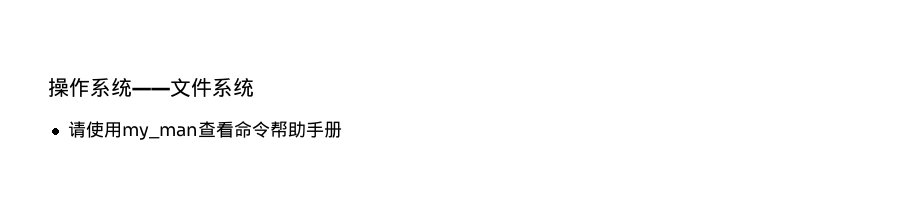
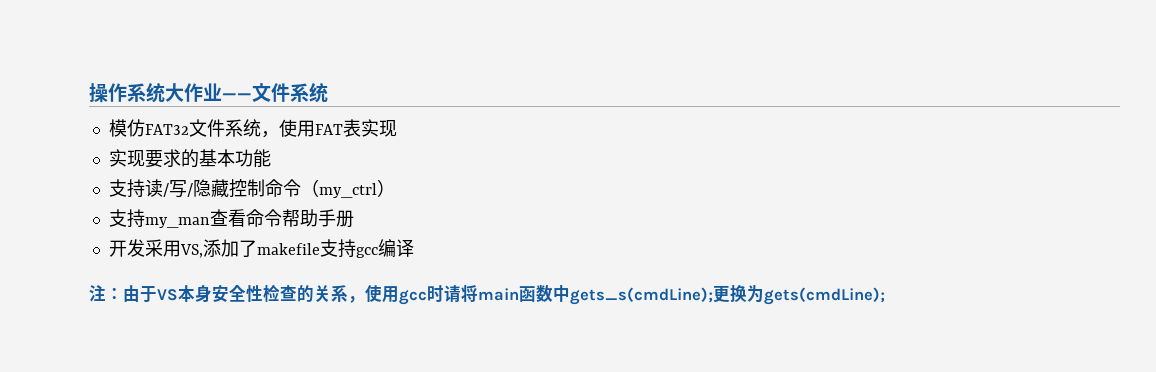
(132, 87) none -> [165,83,222,102] 大作业
[67,121,122,138] 请使用 -> [108,119,397,138] [108,149,271,168] [108,179,395,198] [108,209,145,228] 模仿FAT32文件系统，使用FAT表实现 // 实现要求的基本功能 // 支持读/写/隐藏控制命令（my_ctrl） // 支持
(342, 129) none -> [108,239,414,258] [89,284,885,305] // 开发采用VS,添加了makefile支持gcc编译 // 注：由于VS本身安全性检查的关系，使用gcc时请将main函数中gets_s(cmdLine);更换为gets(cmdLine);

